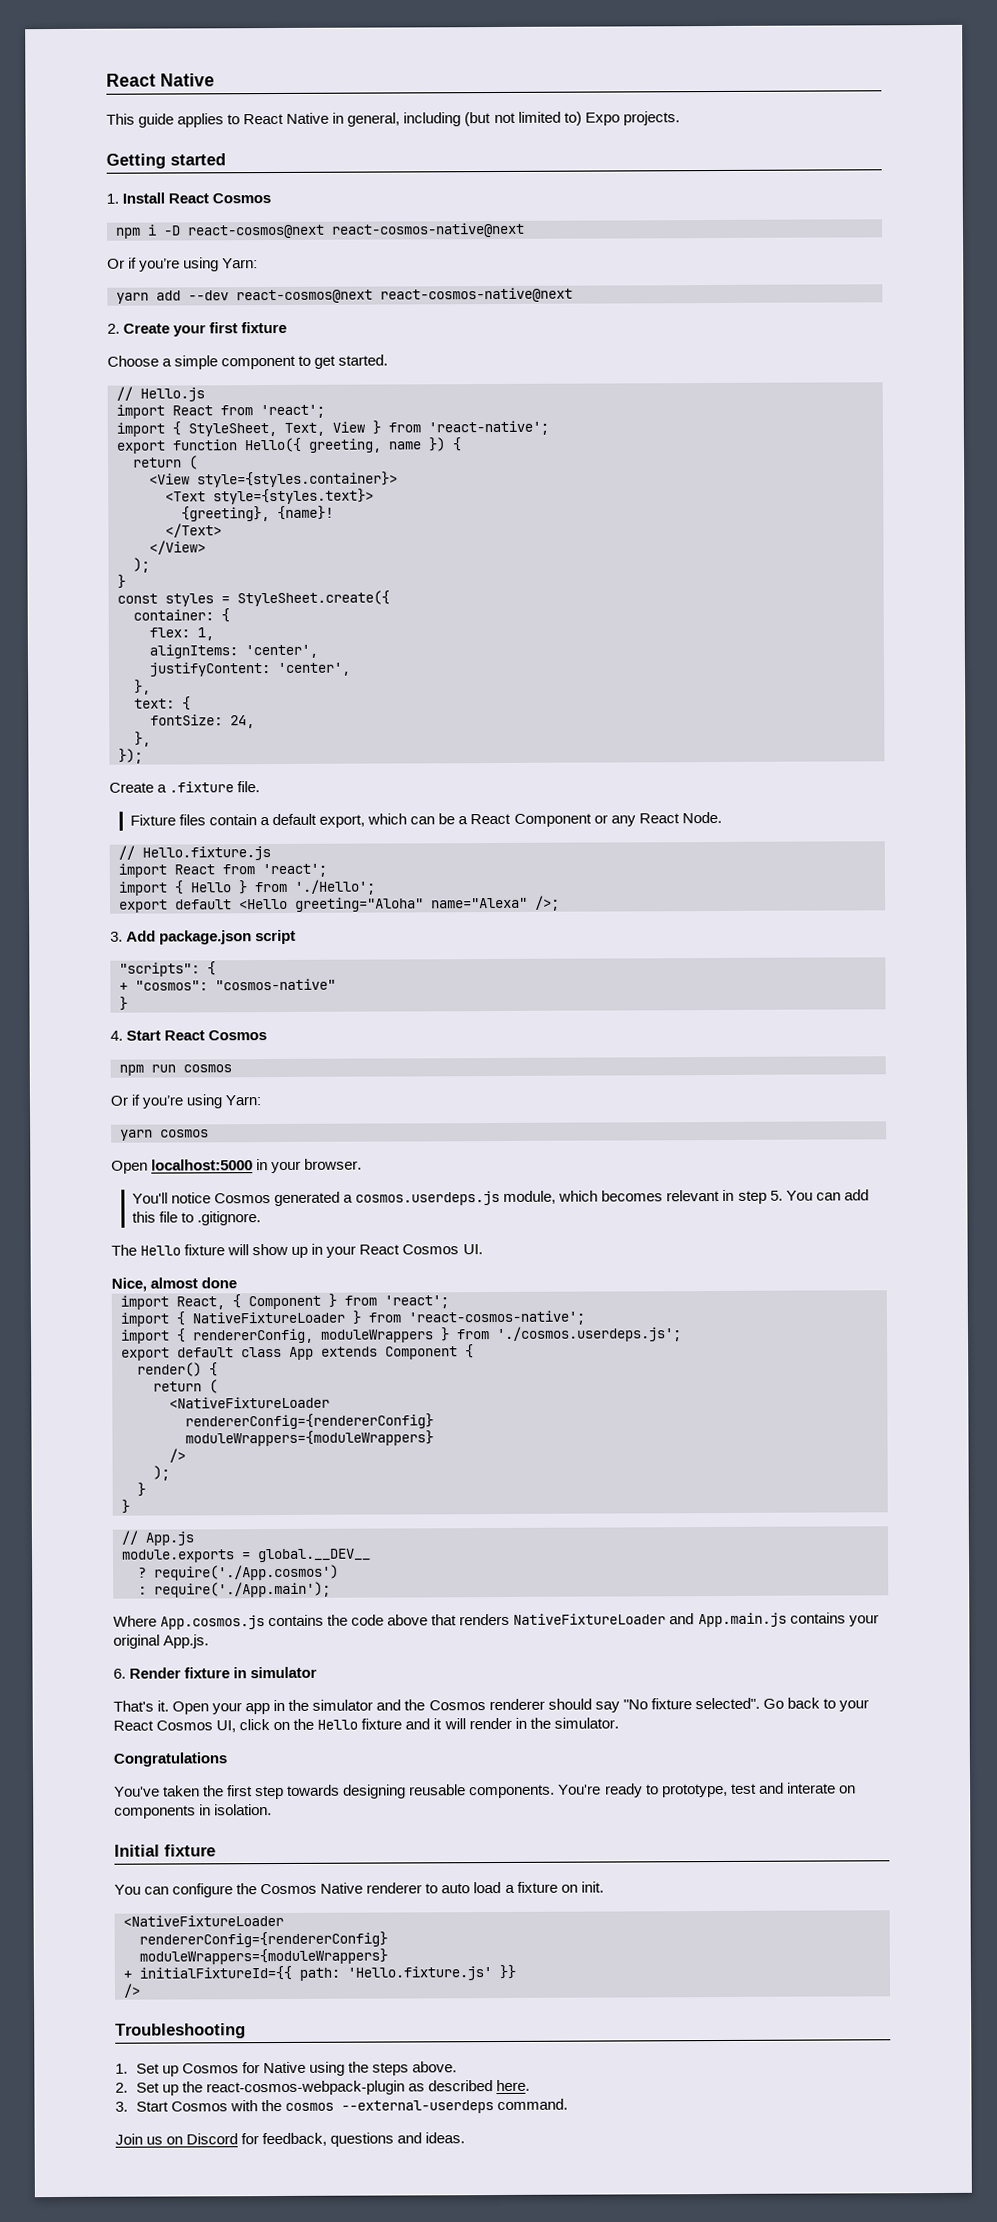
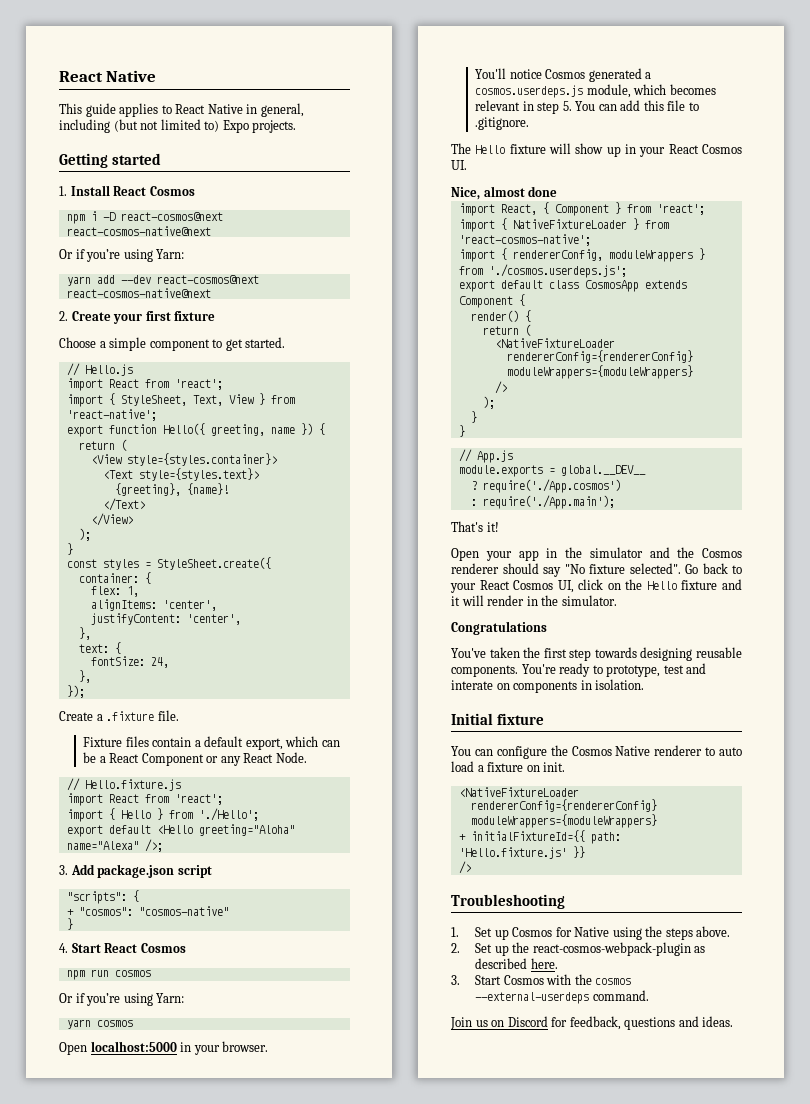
[289,1346,314,1360] App -> [584,280,639,292] CosmosApp
[113,1612,879,1630] [113,1634,210,1649] [113,1666,318,1679] [113,1700,170,1712] Where App.cosmos.js contains the code above that renders NativeFixtureLoader and App.main.js contains your original App.js. // 6. Render fixture in simulator // That's it. -> [451,521,499,532] That's it! //

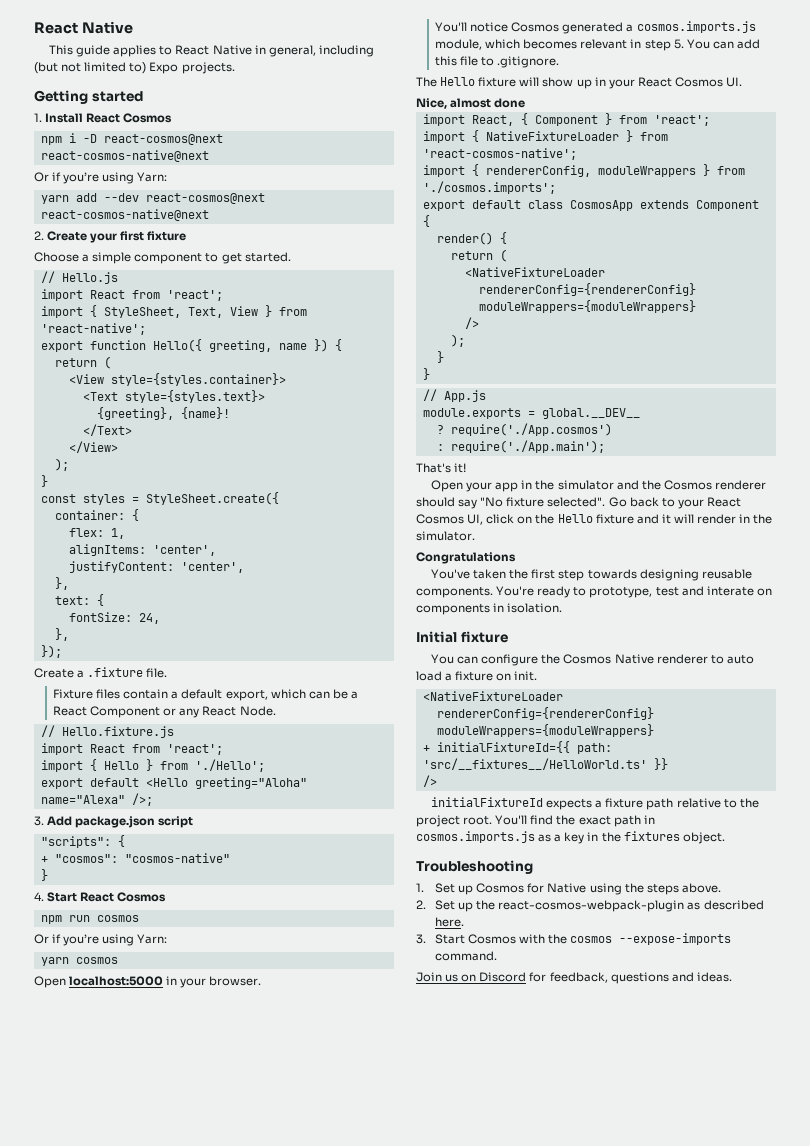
[475,85,584,98] cosmos.userdeps.js -> [636,21,756,33] cosmos.imports.js
[488,264,627,278] './cosmos.userdeps.js'; -> [422,181,556,194] './cosmos.imports';
[458,847,567,859] 'Hello.fixture.js' -> [422,758,647,770] 'src/__fixtures__/HelloWorld.ts'
(471, 867) none -> [431,797,759,810] [416,815,655,827] [416,831,725,844] // initialFixtureId expects a fixture path relative to the project root. You'll find the exact path in cosmos.imports.js as a key in the fixtures object.
[475,992,590,1004] --external-userdeps -> [619,933,732,945] --expose-imports

